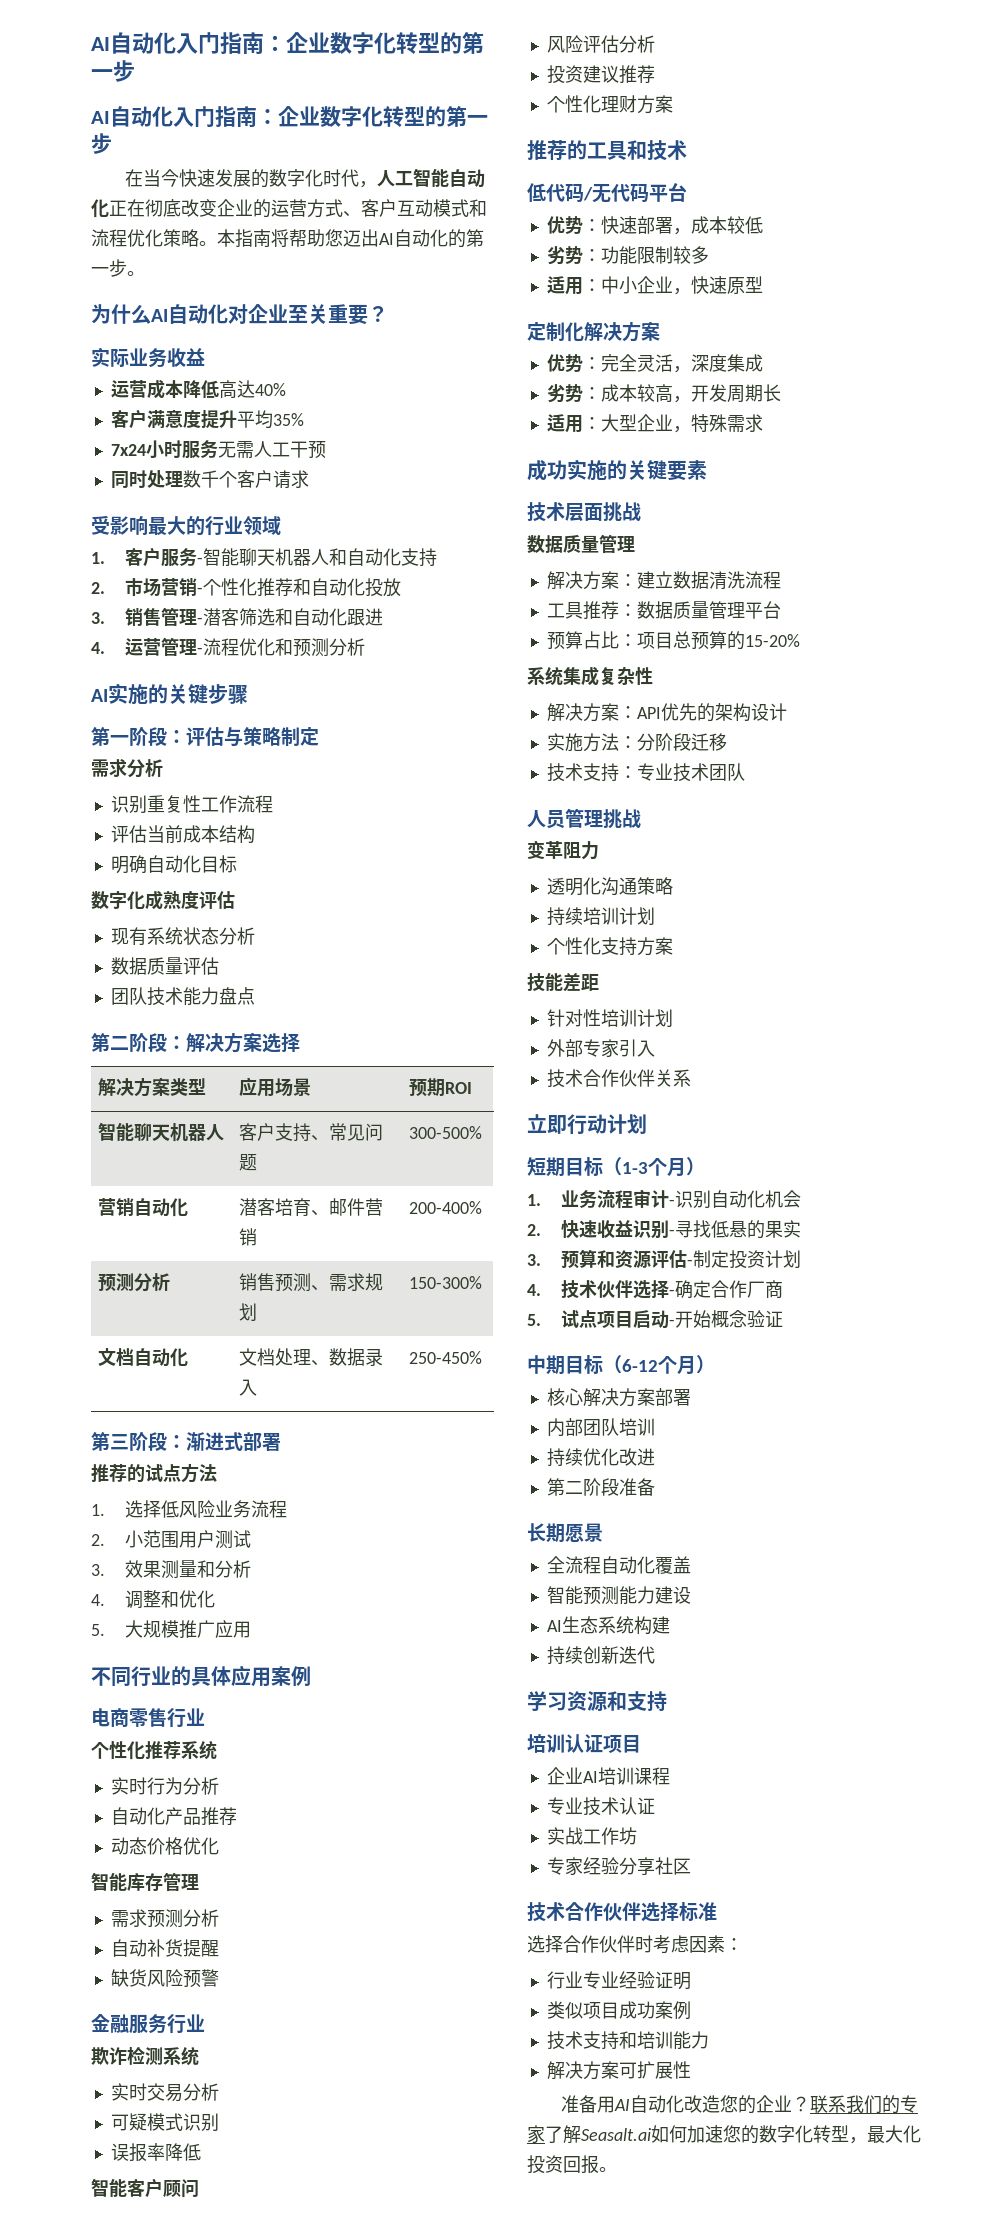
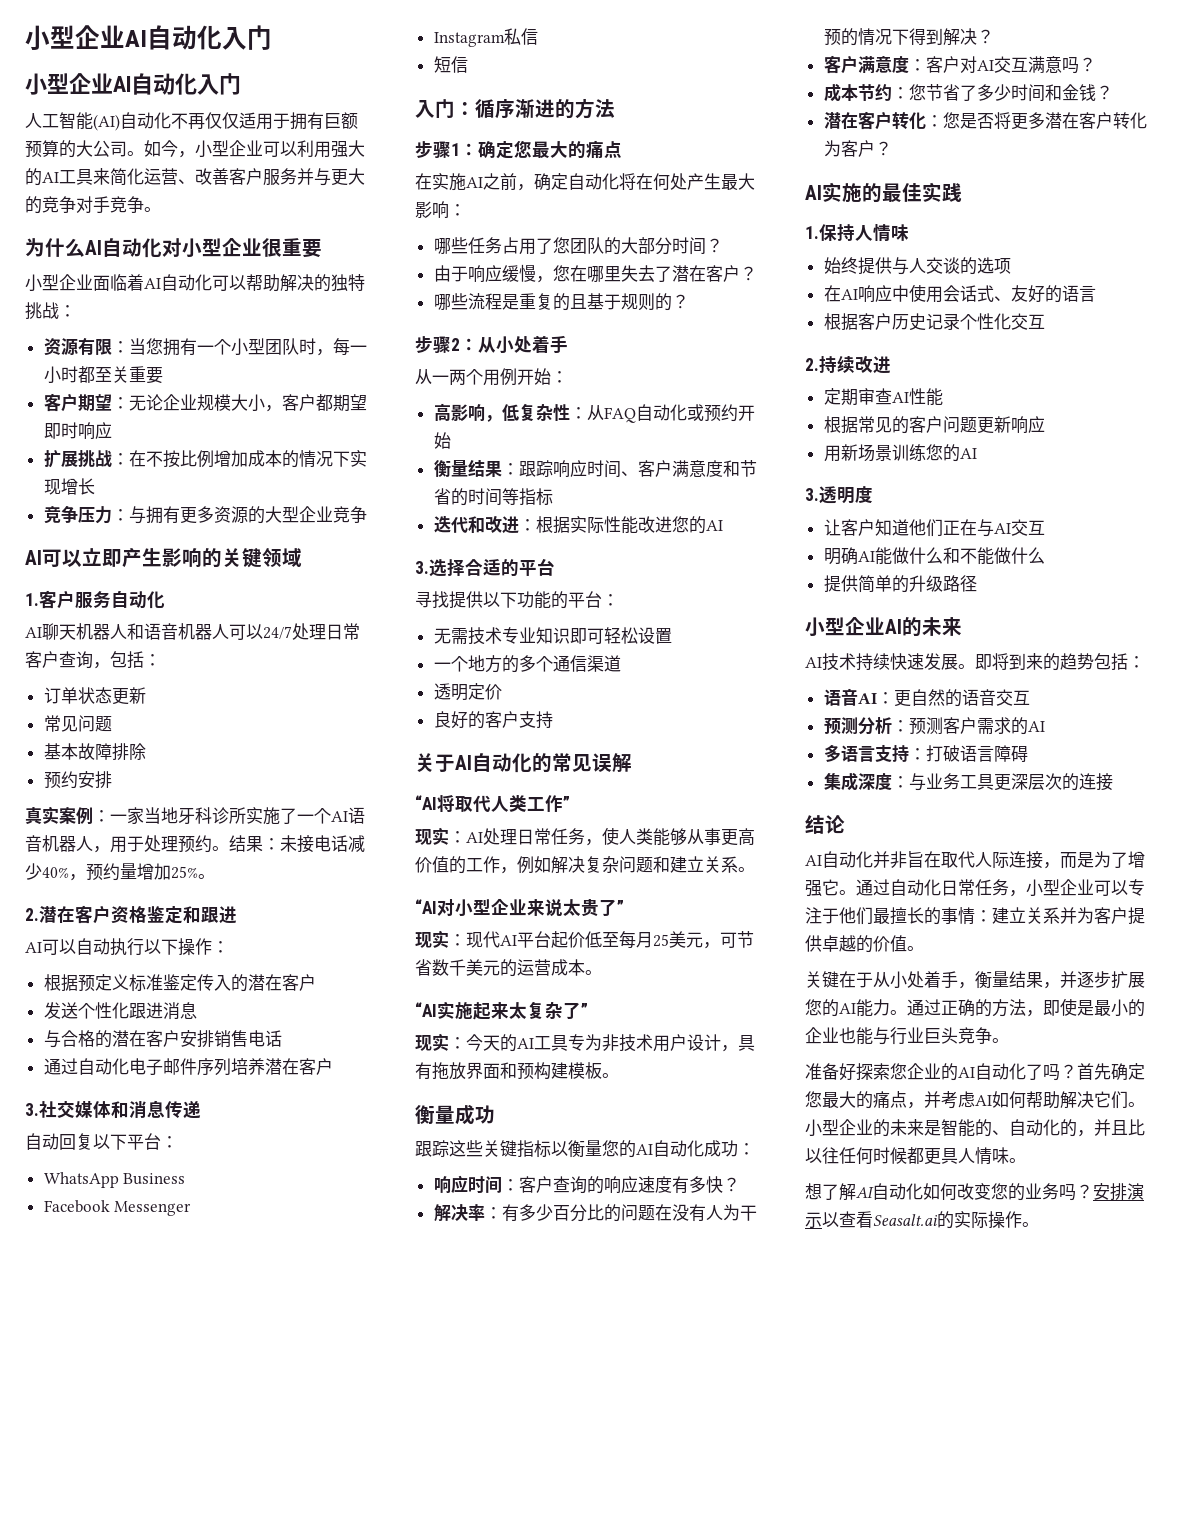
[91,32,484,54] [91,60,135,82] [91,106,488,127] [91,133,112,154] [124,168,485,188] [91,199,487,218] [91,229,484,248] [91,259,127,277] AI自动化入门指南：企业数字化转型的第一步 // AI自动化入门指南：企业数字化转型的第一步 // 在当今快速发展的数字化时代，人工智能自动化正在彻底改变企业的运营方式、客户互动模式和流程优化策略。本指南将帮助您迈出AI自动化的第一步 -> [25,25,272,51] [25,73,241,95] [25,112,358,131] [25,140,365,158] [25,168,365,186] [25,196,144,214] 小型企业AI自动化入门 // 小型企业AI自动化入门 // 人工智能(AI)自动化不再仅仅适用于拥有巨额预算的大公司。如今，小型企业可以利用强大的AI工具来简化运营、改善客户服务并与更大的竞争对手竞争
[248,304,388,325] [91,347,205,368] [110,379,286,399] [110,409,304,429] [110,440,326,459] [110,470,309,489] [91,515,281,536] [91,547,438,567] [91,577,402,597] [91,607,384,627] [91,637,366,657] [91,683,248,704] [91,726,319,747] [91,758,163,778] [110,795,273,814] [110,825,255,844] [110,855,237,874] [91,890,235,910] [110,927,255,946] [110,957,219,975] [110,987,255,1006] [91,1032,300,1053] [98,1077,207,1097] [239,1077,312,1097] [409,1078,473,1097] [98,1122,225,1142] [239,1123,384,1142] [239,1154,258,1171] [409,1126,483,1139] [98,1197,189,1217] [239,1198,384,1216] [239,1228,258,1246] [409,1201,483,1214] [98,1273,171,1292] [239,1273,384,1292] [239,1303,258,1321] [409,1276,483,1289] [98,1348,189,1367] [239,1348,384,1366] [239,1379,258,1396] [409,1351,483,1364] [91,1431,281,1451] [91,1463,217,1483] [91,1500,288,1518] [91,1530,252,1549] [91,1560,252,1579] [91,1590,216,1609] [91,1620,252,1639] [91,1665,311,1687] [91,1708,205,1728] [91,1740,217,1760] [110,1777,219,1795] [110,1807,237,1826] [110,1837,219,1855] [91,1872,199,1892] [110,1909,219,1928] [110,1939,219,1957] [110,1969,219,1988] [91,2014,205,2034] [91,2046,199,2066] [110,2083,219,2102] [110,2113,219,2132] [110,2143,201,2162] [91,2178,199,2198] [546,35,655,53] [546,65,655,84] [546,95,673,114] [527,140,687,161] [527,183,687,203] [546,216,763,235] [546,246,709,265] [546,276,763,295] [527,321,660,342] [546,354,763,373] [546,384,781,403] [546,414,763,433] [527,459,707,481] [527,502,641,522] [527,534,635,554] [546,571,781,590] [546,601,781,620] [546,631,800,650] [527,666,653,686] [546,703,787,722] [546,733,727,752] [546,763,745,782] [527,808,641,829] [527,840,599,860] [546,877,673,896] [546,907,655,926] [546,937,673,956] [527,973,599,992] [546,1009,673,1027] [546,1039,655,1058] [546,1069,691,1088] [527,1114,647,1135] [527,1157,705,1177] [527,1189,802,1209] [527,1220,802,1239] [527,1249,802,1269] [527,1280,784,1299] [527,1310,784,1329] [527,1355,715,1375] [546,1388,691,1407] [546,1418,655,1437] [546,1448,655,1467] [546,1478,655,1496] [527,1523,603,1543] [546,1556,691,1574] [546,1586,691,1605] [546,1616,670,1635] [546,1646,655,1665] [527,1691,667,1712] [527,1734,641,1753] [546,1767,670,1785] [546,1797,655,1816] [546,1827,637,1845] [546,1857,691,1876] [527,1902,717,1922] [527,1935,743,1954] [546,1971,691,1990] [546,2001,691,2020] [546,2031,709,2050] [546,2061,691,2080] [560,2095,918,2114] [527,2125,921,2144] [527,2155,599,2174] 企业至关重要？ // 实际业务收益 // 运营成本降低高达40% // 客户满意度提升平均35% // 7x24小时服务无需人工干预 // 同时处理数千个客户请求 // 受影响最大的行业领域 // 1.客户服务-智能聊天机器人和自动化支持 // 2.市场营销-个性化推荐和自动化投放 // 3.销售管理-潜客筛选和自动化跟进 // 4.运营管理-流程优化和预测分析 // AI实施的关键步骤 // 第一阶段：评估与策略制定 // 需求分析 // 识别重复性工作流程 // 评估当前成本结构 // 明确自动化目标 // 数字化成熟度评估 // 现有系统状态分析 // 数据质量评估 // 团队技术能力盘点 // 第二阶段：解决方案选择 // 解决方案类型 | 应用场景 | 预期ROI // 智能聊天机器人 | 客户支持、常见问题 | 300-500% // 营销自动化 | 潜客培育、邮件营销 | 200-400% // 预测分析 | 销售预测、需求规划 | 150-300% // 文档自动化 | 文档处理、数据录入 | 250-450% // 第三阶段：渐进式部署 // 推荐的试点方法 // 1.选择低风险业务流程 // 2.小范围用户测试 // 3.效果测量和分析 // 4.调整和优化 // 5.大规模推广应用 // 不同行业的具体应用案例 // 电商零售行业 // 个性化推荐系统 // 实时行为分析 // 自动化产品推荐 // 动态价格优化 // 智能库存管理 // 需求预测分析 // 自动补货提醒 // 缺货风险预警 // 金融服务行业 // 欺诈检测系统 // 实时交易分析 // 可疑模式识别 // 误报率降低 // 智能客户顾问 // 风险评估分析 // 投资建议推荐 // 个性化理财方案 // 推荐的工具和技术 // 低代码/无代码平台 // 优势：快速部署，成本较低 // 劣势：功能限制较多 // 适用：中小企业，快速原型 // 定制化解决方案 // 优势：完全灵活，深度集成 // 劣势：成本较高，开发周期长 // 适用：大型企业，特殊需求 // 成功实施的关键要素 // 技术层面挑战 // 数据质量管理 // 解决方案：建立数据清洗流程 // 工具推荐：数据质量管理平台 // 预算占比：项目总预算的15-20% // 系统集成复杂性 // 解决方案：API优先的架构设计 // 实施方法：分阶段迁移 // 技术支持：专业技术团队 // 人员管理挑战 // 变革阻力 // 透明化沟通策略 // 持续培训计划 // 个性化支持方案 // 技能差距 // 针对性培训计划 // 外部专家引入 // 技术合作伙伴关系 // 立即行动计划 // 短期目标（1-3个月） // 1.业务流程审计-识别自动化机会 // 2.快速收益识别-寻找低悬的果实 // 3.预算和资源评估-制定投资计划 // 4.技术伙伴选择-确定合作厂商 // 5.试点项目启动-开始概念验证 // 中期目标（6-12个月） // 核心解决方案部署 // 内部团队培训 // 持续优化改进 // 第二阶段准备 // 长期愿景 // 全流程自动化覆盖 // 智能预测能力建设 // AI生态系统构建 // 持续创新迭代 // 学习资源和支持 // 培训认证项目 // 企业AI培训课程 // 专业技术认证 // 实战工作坊 // 专家经验分享社区 // 技术合作伙伴选择标准 // 选择合作伙伴时考虑因素： // 行业专业经验证明 // 类似项目成功案例 // 技术支持和培训能力 // 解决方案可扩展性 // 准备用AI自动化改造您的企业？联系我们的专家了解Seasalt.ai如何加速您的数字化转型，最大化投资回报 -> [182,238,322,258] [25,274,365,292] [25,302,76,320] [43,338,367,356] [43,366,163,384] [43,393,367,412] [43,422,112,440] [43,450,367,468] [43,478,95,495] [43,505,367,524] [25,548,302,568] [25,590,165,609] [25,623,360,640] [25,651,161,669] [43,687,146,705] [43,715,112,732] [43,743,146,761] [43,771,112,789] [25,806,365,825] [25,835,365,853] [25,863,215,881] [25,905,237,924] [25,938,229,956] [43,974,316,992] [43,1002,197,1020] [43,1030,282,1048] [43,1058,333,1076] [25,1100,201,1119] [25,1133,178,1150] [43,1172,186,1188] [43,1200,192,1216] [433,28,538,47] [433,56,468,73] [415,98,615,119] [415,140,622,159] [415,173,755,191] [415,201,466,219] [433,237,723,255] [433,264,757,283] [433,293,689,311] [415,335,568,354] [415,368,568,386] [433,403,755,423] [433,432,451,449] [433,459,757,478] [433,488,553,506] [433,515,723,534] [415,558,555,577] [415,591,619,609] [433,627,672,645] [433,655,621,673] [433,683,502,701] [433,711,553,729] [415,753,632,773] [415,795,570,813] [415,827,755,846] [415,856,755,874] [415,898,624,917] [415,930,754,949] [415,959,602,977] [415,1001,588,1020] [415,1033,755,1052] [415,1062,619,1080] [415,1104,495,1125] [415,1140,755,1158] [433,1175,740,1194] [433,1204,757,1222] [823,28,994,46] [823,55,1096,74] [823,83,1113,102] [823,111,1147,130] [823,140,892,157] [805,182,962,203] [805,224,909,242] [823,257,1011,275] [823,284,1096,303] [823,313,1045,331] [805,355,891,374] [823,388,943,406] [823,416,1045,434] [823,444,977,462] [805,486,873,504] [823,519,1045,537] [823,547,1045,565] [823,575,977,593] [805,617,962,637] [805,653,1145,671] [823,688,1030,707] [823,716,1045,735] [823,744,1028,763] [823,772,1113,791] [805,815,845,834] [805,851,1145,869] [805,879,1145,897] [805,907,1145,925] [805,935,924,953] [805,971,1145,989] [805,998,1145,1017] [805,1027,1009,1045] [805,1063,1145,1081] [805,1091,1145,1109] [805,1119,1145,1137] [805,1147,1026,1165] [805,1183,1144,1201] [805,1211,1022,1229] 小型企业很重要 // 小型企业面临着AI自动化可以帮助解决的独特挑战： // 资源有限：当您拥有一个小型团队时，每一小时都至关重要 // 客户期望：无论企业规模大小，客户都期望即时响应 // 扩展挑战：在不按比例增加成本的情况下实现增长 // 竞争压力：与拥有更多资源的大型企业竞争 // AI可以立即产生影响的关键领域 // 1.客户服务自动化 // AI聊天机器人和语音机器人可以24/7处理日常客户查询，包括： // 订单状态更新 // 常见问题 // 基本故障排除 // 预约安排 // 真实案例：一家当地牙科诊所实施了一个AI语音机器人，用于处理预约。结果：未接电话减少40%，预约量增加25%。 // 2.潜在客户资格鉴定和跟进 // AI可以自动执行以下操作： // 根据预定义标准鉴定传入的潜在客户 // 发送个性化跟进消息 // 与合格的潜在客户安排销售电话 // 通过自动化电子邮件序列培养潜在客户 // 3.社交媒体和消息传递 // 自动回复以下平台： // WhatsApp Business // Facebook Messenger // Instagram私信 // 短信 // 入门：循序渐进的方法 // 步骤1：确定您最大的痛点 // 在实施AI之前，确定自动化将在何处产生最大影响： // 哪些任务占用了您团队的大部分时间？ // 由于响应缓慢，您在哪里失去了潜在客户？ // 哪些流程是重复的且基于规则的？ // 步骤2：从小处着手 // 从一两个用例开始： // 高影响，低复杂性：从FAQ自动化或预约开始 // 衡量结果：跟踪响应时间、客户满意度和节省的时间等指标 // 迭代和改进：根据实际性能改进您的AI // 3.选择合适的平台 // 寻找提供以下功能的平台： // 无需技术专业知识即可轻松设置 // 一个地方的多个通信渠道 // 透明定价 // 良好的客户支持 // 关于AI自动化的常见误解 // “AI将取代人类工作” // 现实：AI处理日常任务，使人类能够从事更高价值的工作，例如解决复杂问题和建立关系。 // “AI对小型企业来说太贵了” // 现实：现代AI平台起价低至每月25美元，可节省数千美元的运营成本。 // “AI实施起来太复杂了” // 现实：今天的AI工具专为非技术用户设计，具有拖放界面和预构建模板。 // 衡量成功 // 跟踪这些关键指标以衡量您的AI自动化成功： // 响应时间：客户查询的响应速度有多快？ // 解决率：有多少百分比的问题在没有人为干预的情况下得到解决？ // 客户满意度：客户对AI交互满意吗？ // 成本节约：您节省了多少时间和金钱？ // 潜在客户转化：您是否将更多潜在客户转化为客户？ // AI实施的最佳实践 // 1.保持人情味 // 始终提供与人交谈的选项 // 在AI响应中使用会话式、友好的语言 // 根据客户历史记录个性化交互 // 2.持续改进 // 定期审查AI性能 // 根据常见的客户问题更新响应 // 用新场景训练您的AI // 3.透明度 // 让客户知道他们正在与AI交互 // 明确AI能做什么和不能做什么 // 提供简单的升级路径 // 小型企业AI的未来 // AI技术持续快速发展。即将到来的趋势包括： // 语音AI：更自然的语音交互 // 预测分析：预测客户需求的AI // 多语言支持：打破语言障碍 // 集成深度：与业务工具更深层次的连接 // 结论 // AI自动化并非旨在取代人际连接，而是为了增强它。通过自动化日常任务，小型企业可以专注于他们最擅长的事情：建立关系并为客户提供卓越的价值。 // 关键在于从小处着手，衡量结果，并逐步扩展您的AI能力。通过正确的方法，即使是最小的企业也能与行业巨头竞争。 // 准备好探索您企业的AI自动化了吗？首先确定您最大的痛点，并考虑AI如何帮助解决它们。小型企业的未来是智能的、自动化的，并且比以往任何时候都更具人情味。 // 想了解AI自动化如何改变您的业务吗？安排演示以查看Seasalt.ai的实际操作

